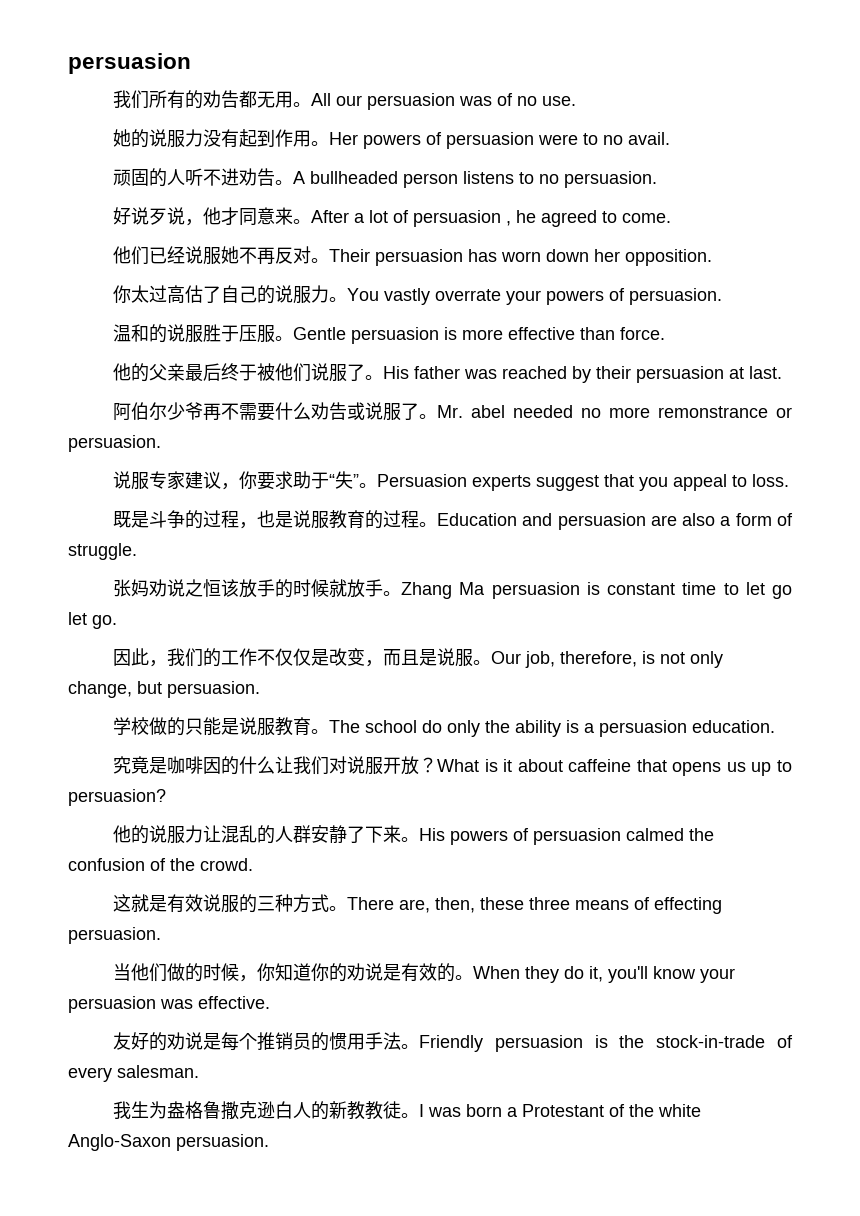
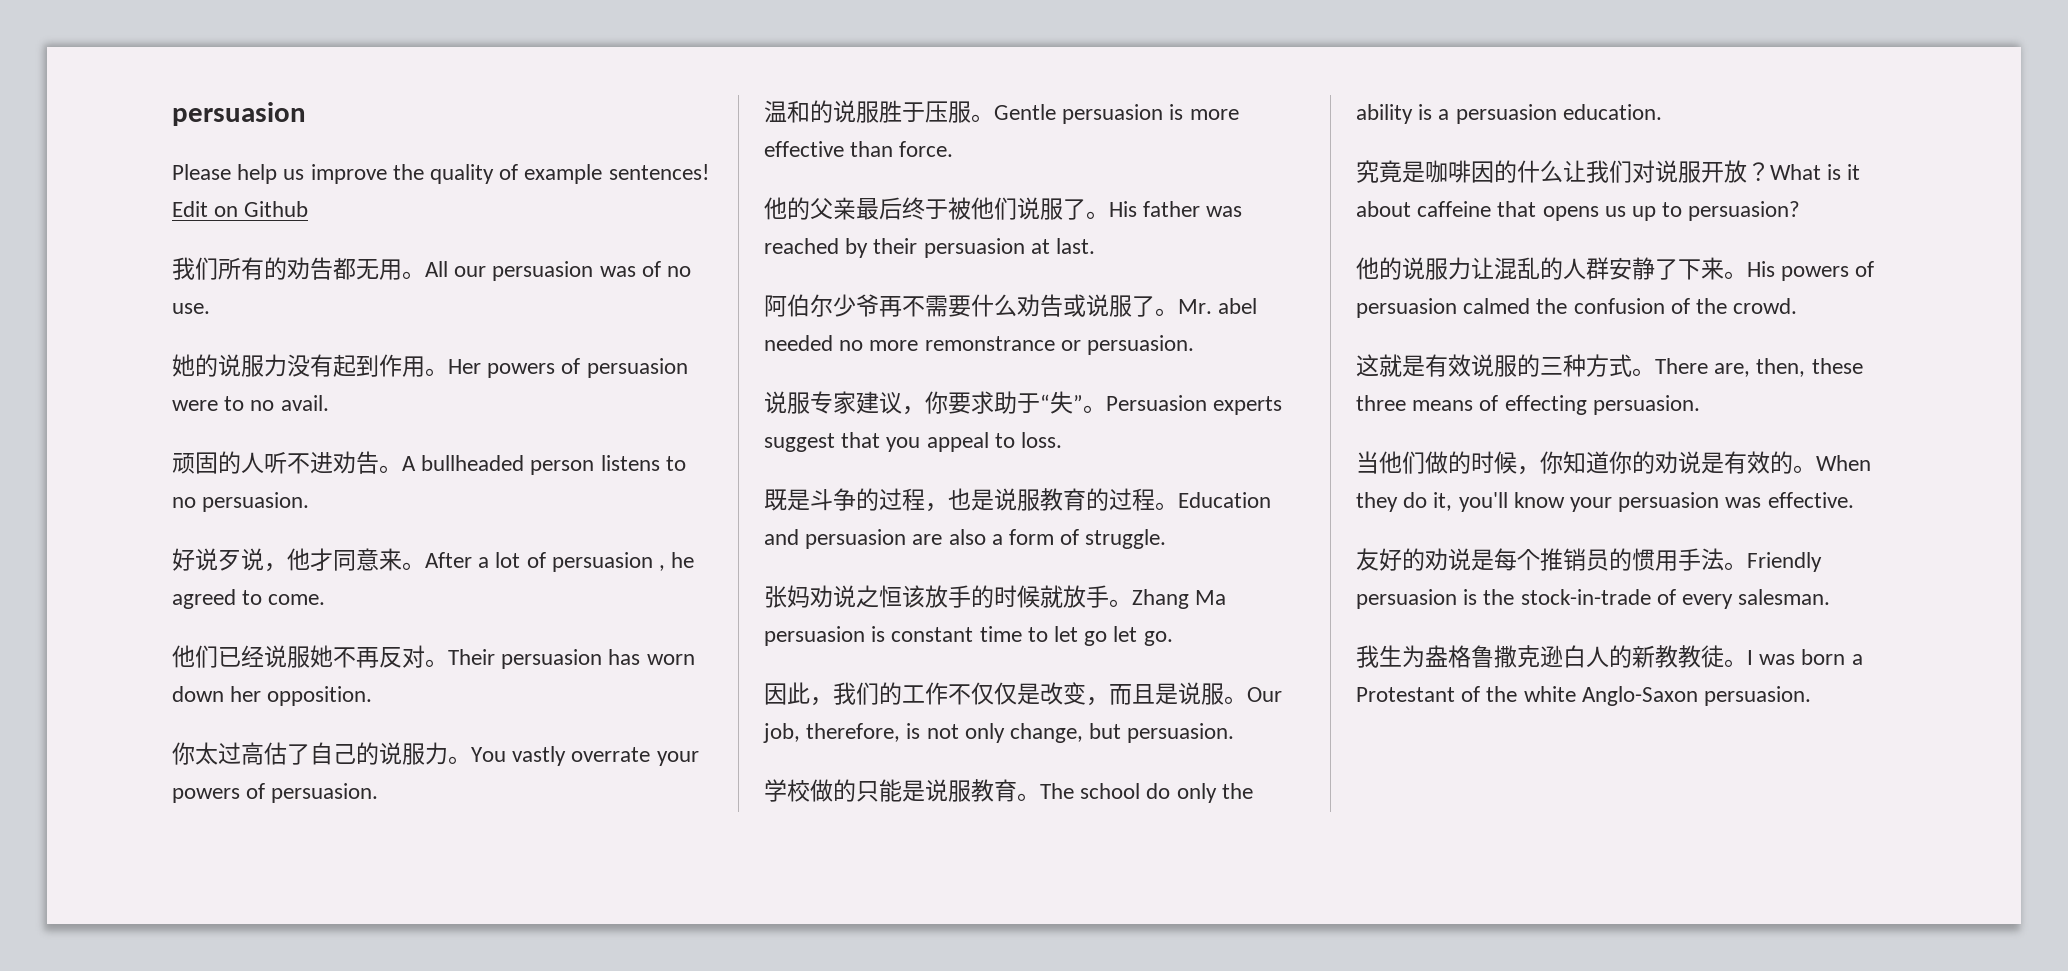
[68,53,191,74] persuasion -> [172,102,306,126] [172,164,709,184] [172,201,309,217] persuasion // Please help us improve the quality of example sentences! Edit on Github

